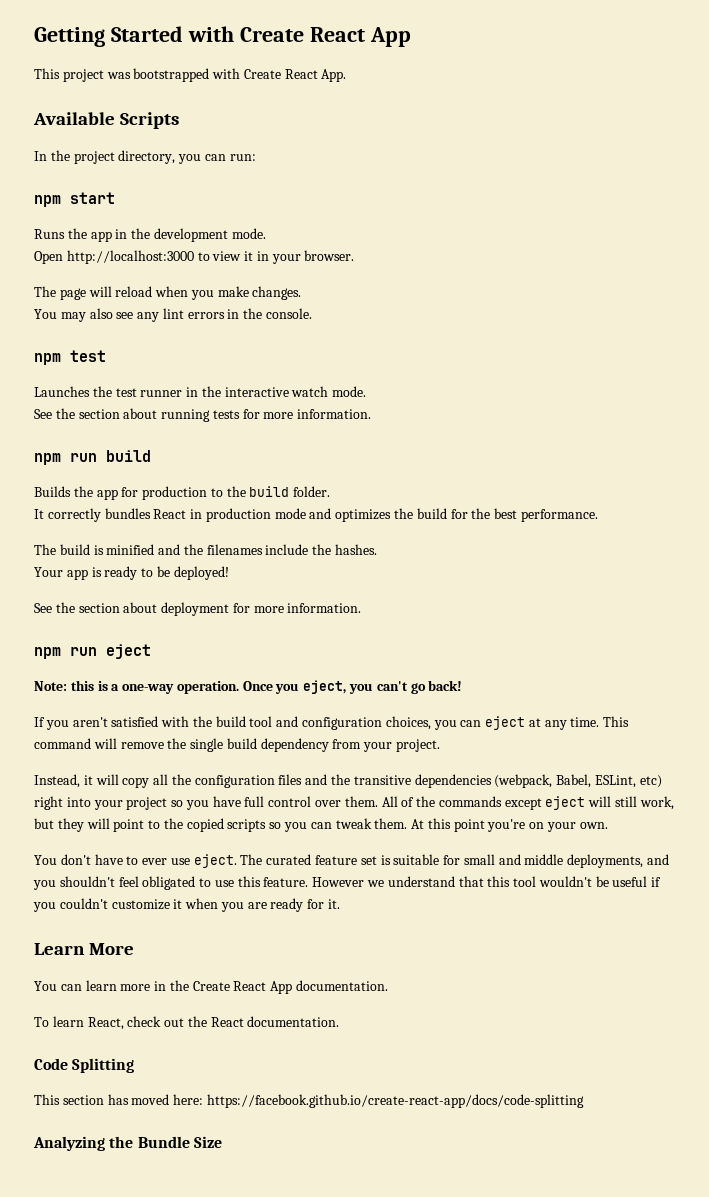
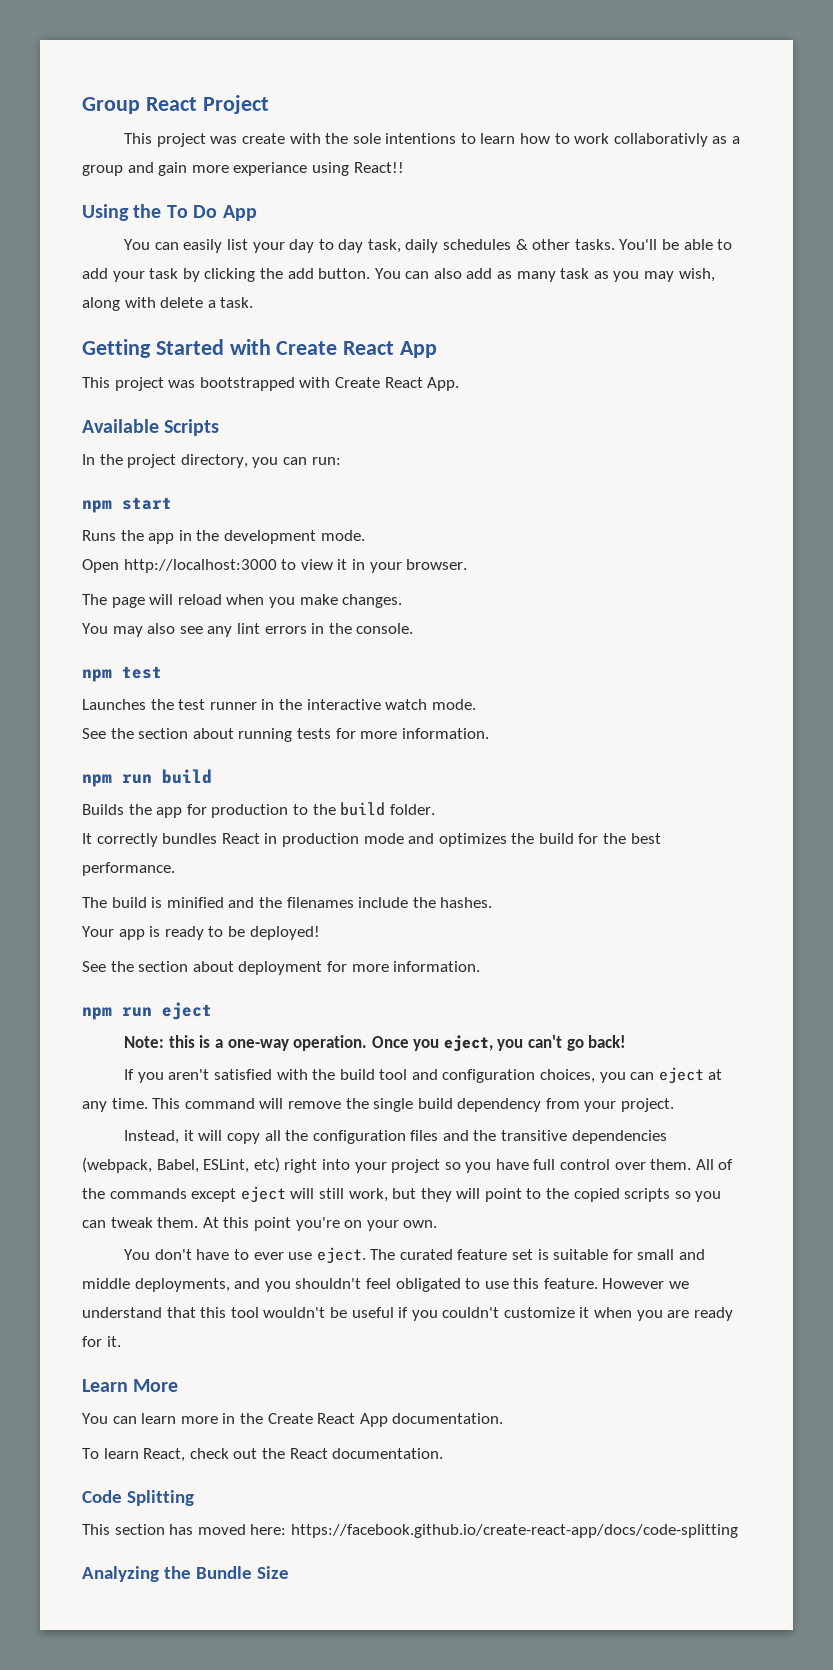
(34, 37) none -> [82,95,269,114] [124,133,740,147] [82,162,404,176] [82,204,257,221] [124,239,733,253] [82,268,715,282] [82,297,254,311] Group React Project // This project was create with the sole intentions to learn how to work collaborativly as a group and gain more experiance using React!! // Using the To Do App // You can easily list your day to day task, daily schedules & other tasks. You'll be able to add your task by clicking the add button. You can also add as many task as you may wish, along with delete a task. //

